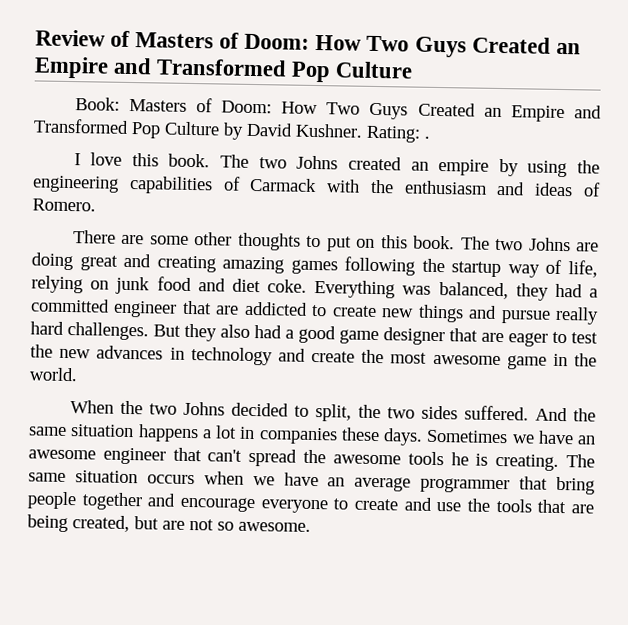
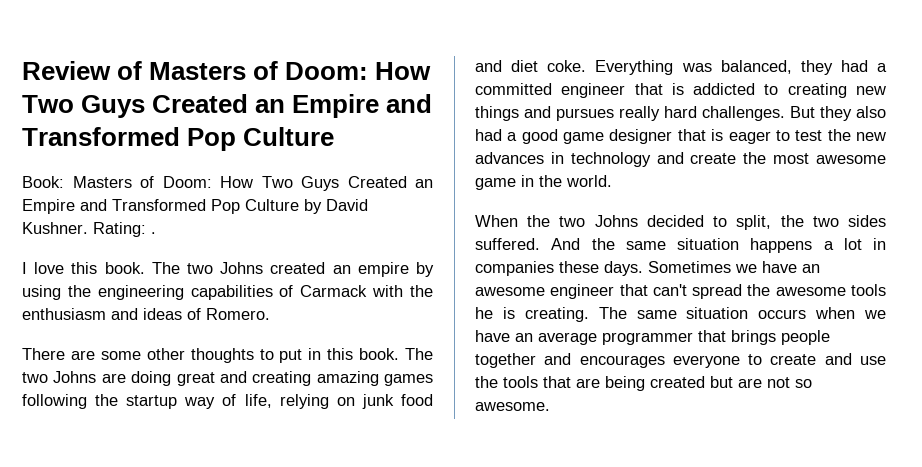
[356,238,376,248] on -> [308,348,322,360] in
[215,305,240,315] are -> [671,83,684,95] is
[331,305,377,318] create -> [787,83,847,98] creating
[500,310,551,324] pursue -> [556,108,614,121] pursues
[481,332,504,343] are -> [711,129,724,141] is
[555,476,595,495] bring -> [731,330,776,345] brings
[179,496,255,513] encourage -> [579,355,665,368] encourages
[72,515,130,533] created, -> [650,376,705,388] created

